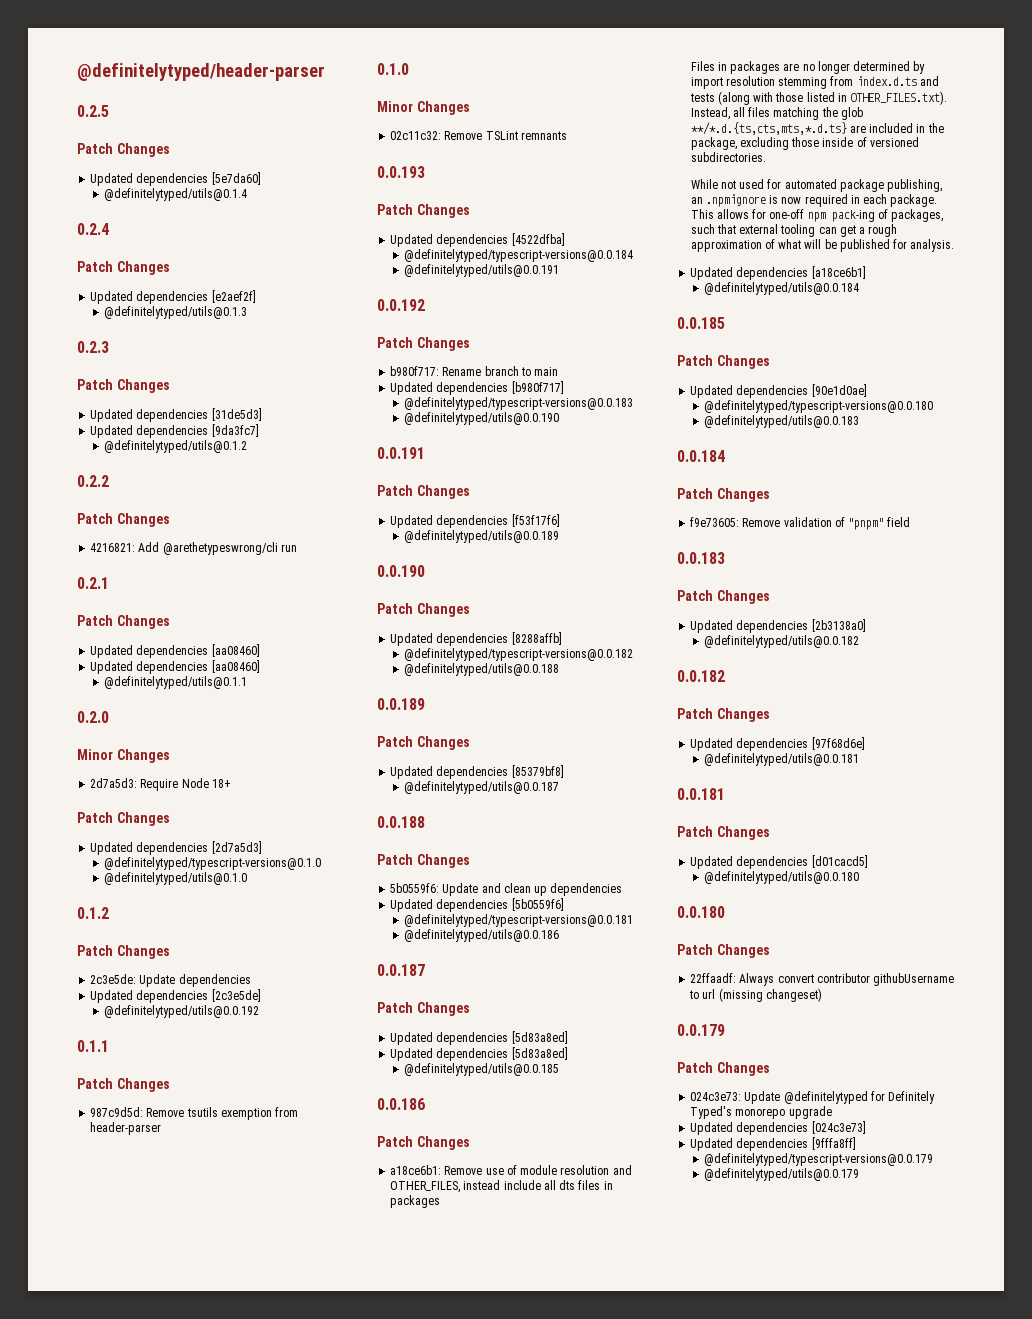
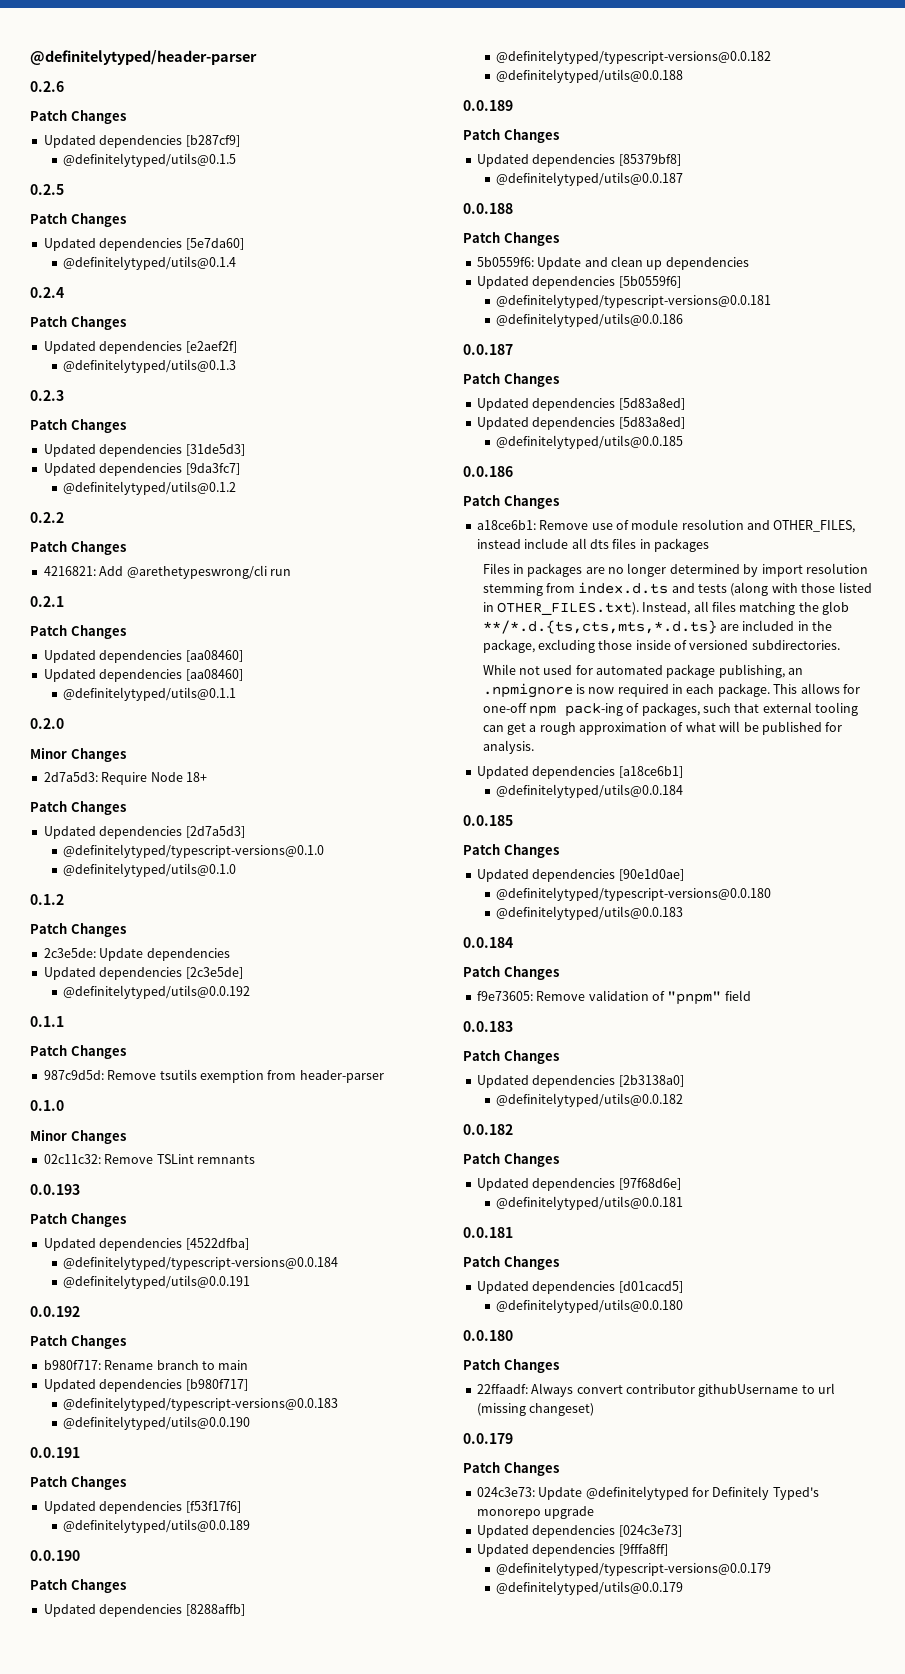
(325, 72) none -> [30,81,64,92] [30,110,126,124] [43,135,240,148] [63,153,237,167] // 0.2.6 // Patch Changes // Updated dependencies [b287cf9] // @definitelytyped/utils@0.1.5

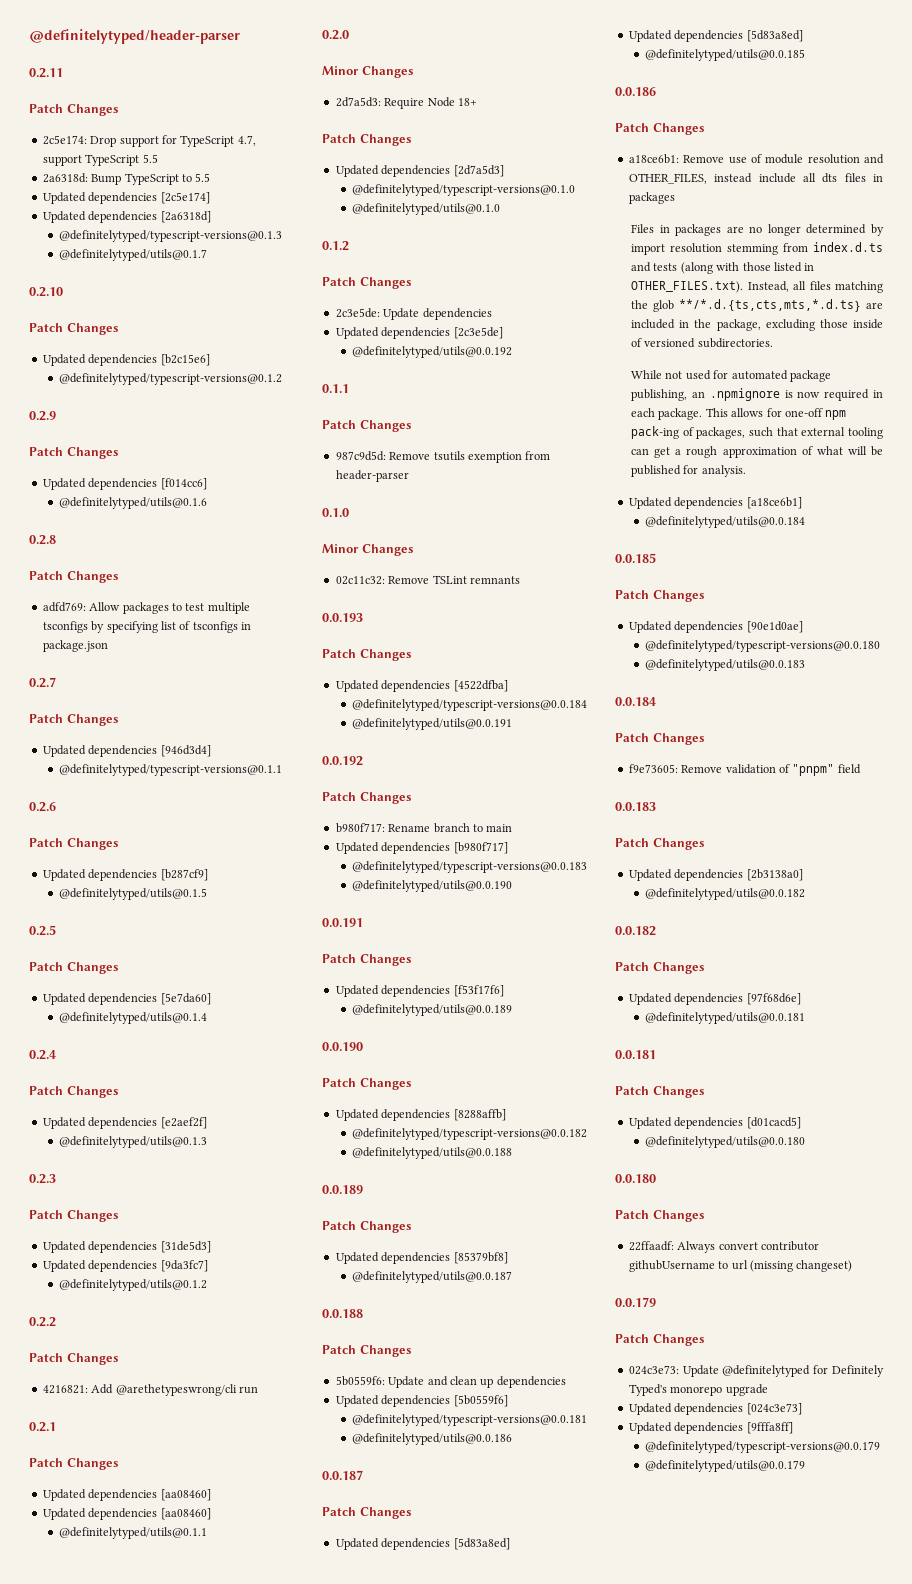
(257, 57) none -> [29,68,63,78] [29,104,118,116] [42,135,256,147] [42,154,158,166] [42,173,211,185] [42,192,210,204] [42,211,211,223] [58,230,282,242] [58,249,207,261] [29,287,63,297] [29,323,118,335] [42,354,210,366] [58,373,282,385] [29,411,56,421] [29,447,118,459] [42,478,207,490] [58,497,207,509] [29,535,56,545] [29,571,118,583] [42,602,250,614] [42,621,251,633] [42,640,108,652] [29,677,56,688] [29,714,118,726] [42,745,211,757] [58,764,282,776] // 0.2.11 // Patch Changes // 2c5e174: Drop support for TypeScript 4.7, support TypeScript 5.5 // 2a6318d: Bump TypeScript to 5.5 // Updated dependencies [2c5e174] // Updated dependencies [2a6318d] // @definitelytyped/typescript-versions@0.1.3 // @definitelytyped/utils@0.1.7 // 0.2.10 // Patch Changes // Updated dependencies [b2c15e6] // @definitelytyped/typescript-versions@0.1.2 // 0.2.9 // Patch Changes // Updated dependencies [f014cc6] // @definitelytyped/utils@0.1.6 // 0.2.8 // Patch Changes // adfd769: Allow packages to test multiple tsconfigs by specifying list of tsconfigs in package.json // 0.2.7 // Patch Changes // Updated dependencies [946d3d4] // @definitelytyped/typescript-versions@0.1.1

